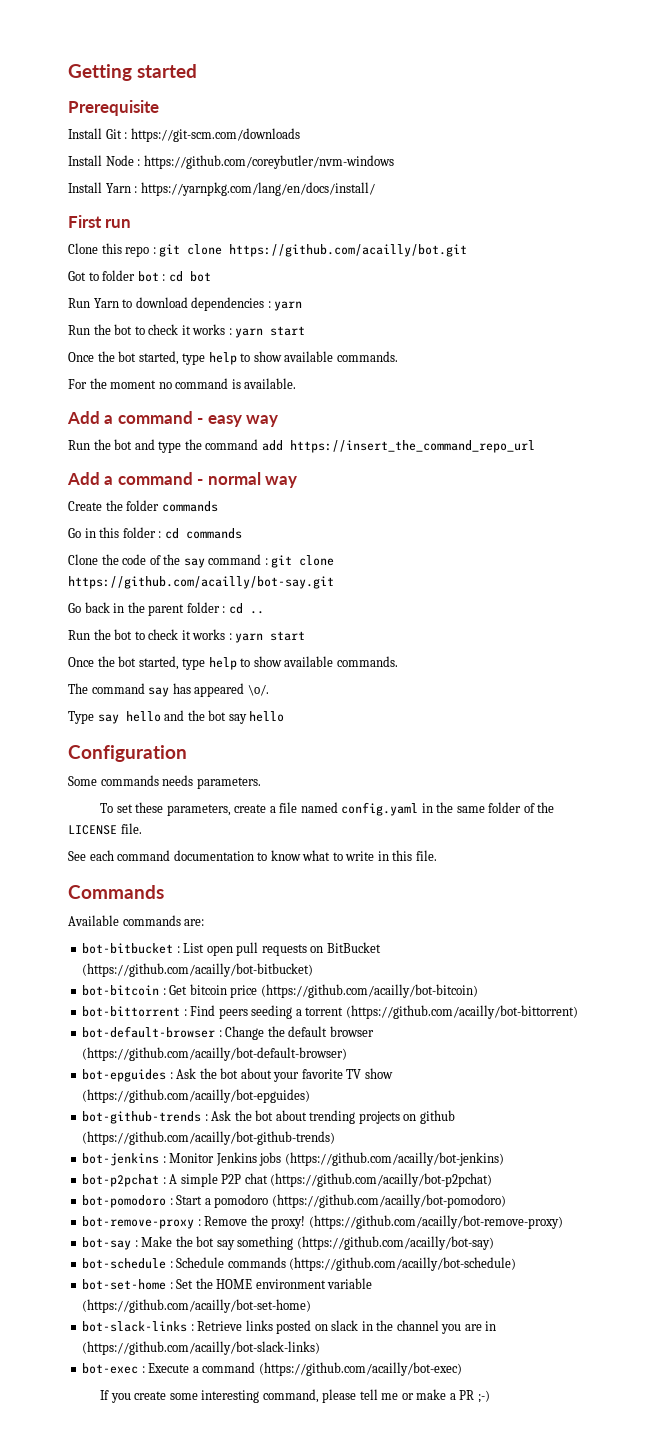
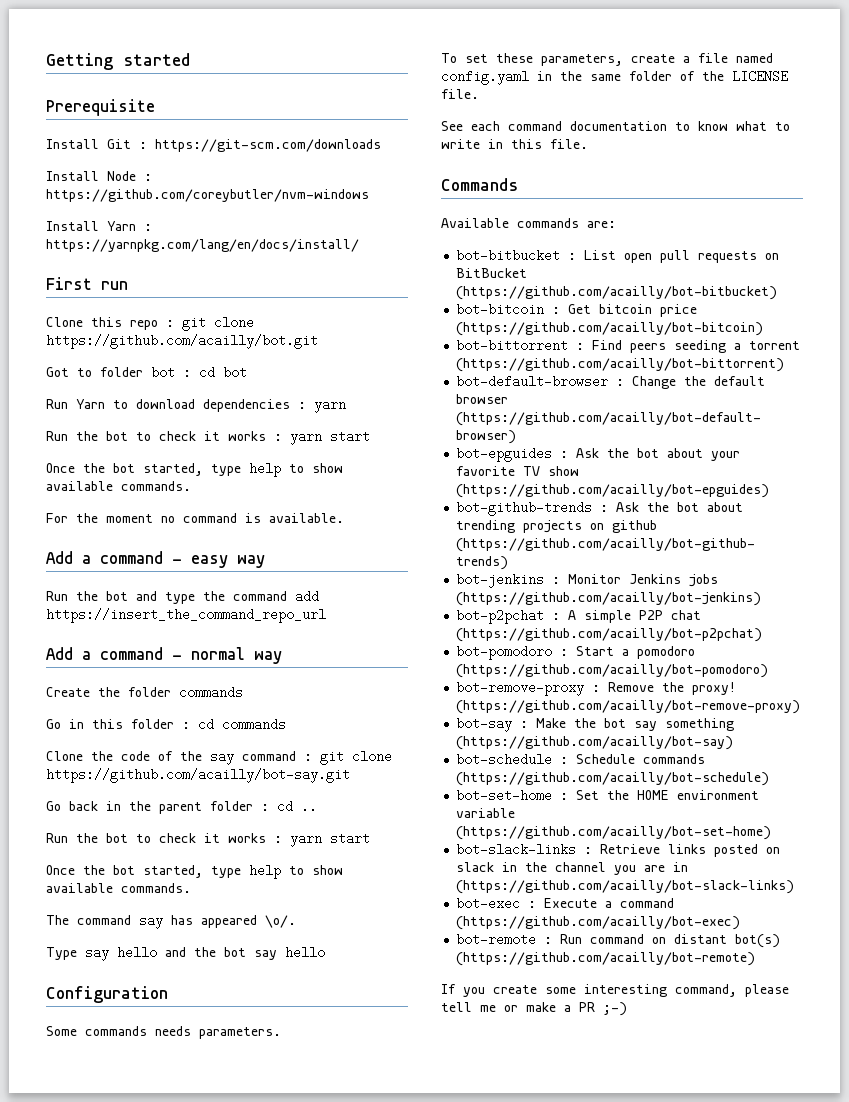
(462, 1369) none -> [456,933,781,948] [456,952,756,966] // bot-remote : Run command on distant bot(s) (https://github.com/acailly/bot-remote)

